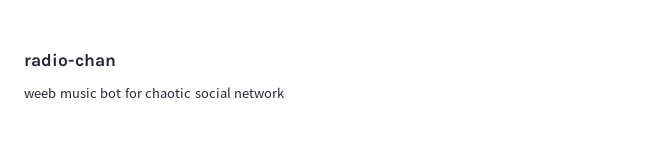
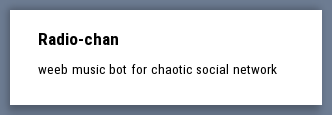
[24,53,116,67] radio-chan -> [38,33,119,45] Radio-chan

